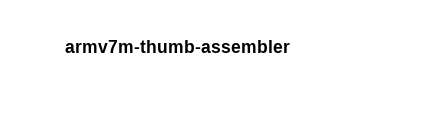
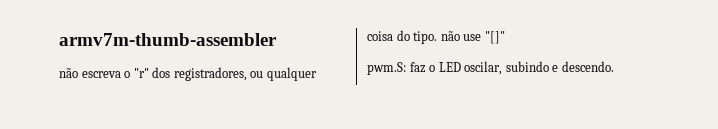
(290, 46) none -> [59,67,317,81] [367,30,505,44] [367,61,614,75] // não escreva o "r" dos registradores, ou qualquer coisa do tipo. não use "[]" // pwm.S: faz o LED oscilar, subindo e descendo.

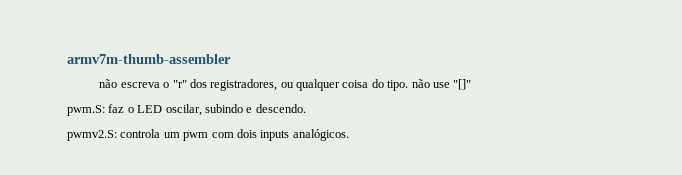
(614, 66) none -> [67,129,349,141] // pwmv2.S: controla um pwm com dois inputs analógicos.

